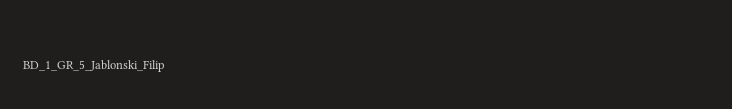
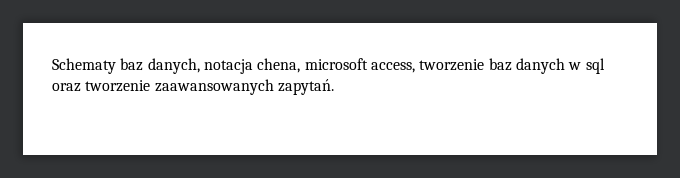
[23,60,164,72] BD_1_GR_5_Jablonski_Filip -> [52,58,605,74] [52,79,334,95] Schematy baz danych, notacja chena, microsoft access, tworzenie baz danych w sql oraz tworzenie zaawansowanych zapytań.

